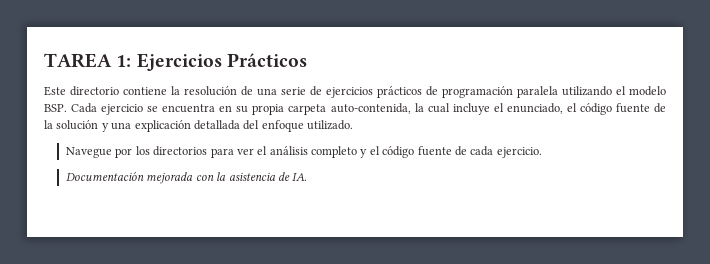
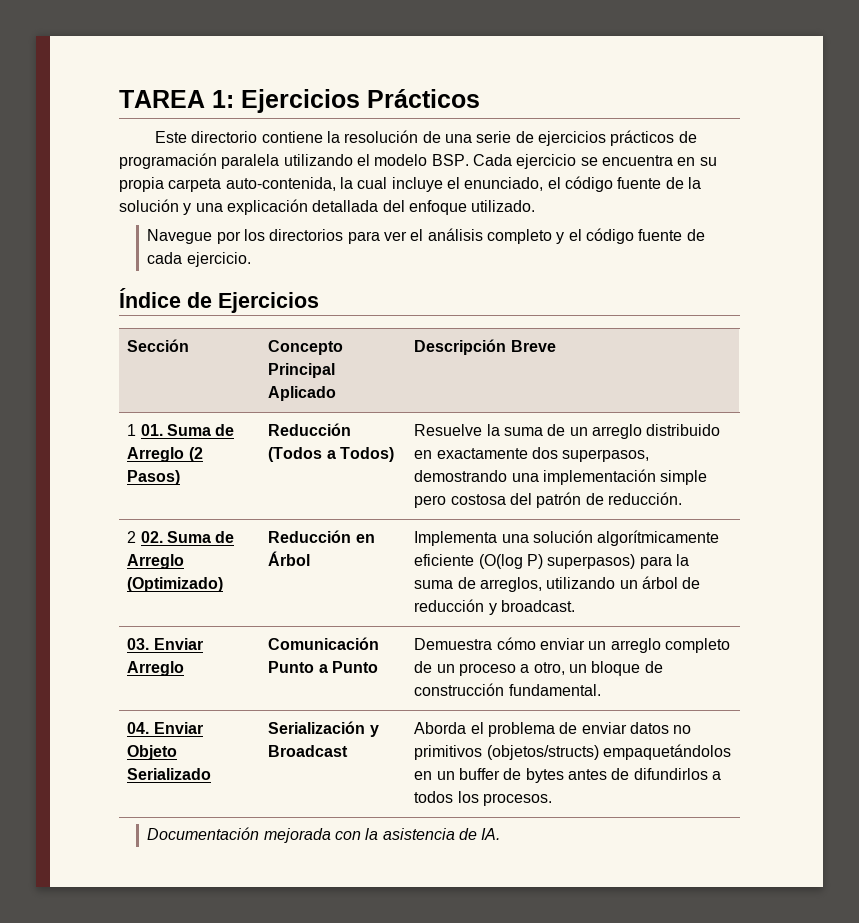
(542, 152) none -> [119,288,319,313] [127,339,190,352] [268,340,344,355] [268,363,336,378] [268,386,337,401] [414,339,556,355] [127,424,235,436] [127,447,203,462] [127,470,181,485] [268,423,352,436] [268,447,394,462] [414,424,721,439] [414,447,650,462] [414,469,708,485] [414,492,682,508] [127,531,235,543] [127,554,185,569] [127,577,224,592] [268,530,375,543] [268,551,311,566] [414,530,720,546] [414,554,689,569] [414,576,701,592] [414,599,575,615] [127,638,203,650] [127,661,185,676] [268,637,380,650] [268,661,378,673] [414,637,730,653] [414,661,663,676] [414,683,601,696] [127,722,203,734] [127,745,178,760] [127,768,212,780] [268,721,379,737] [268,745,349,757] [414,722,692,737] [414,744,731,760] [414,768,721,783] [414,791,552,806] // Índice de Ejercicios // Sección | Concepto Principal Aplicado | Descripción Breve // 1 01. Suma de Arreglo (2 Pasos) | Reducción (Todos a Todos) | Resuelve la suma de un arreglo distribuido en exactamente dos superpasos, demostrando una implementación simple pero costosa del patrón de reducción. // 2 02. Suma de Arreglo (Optimizado) | Reducción en Árbol | Implementa una solución algorítmicamente eficiente (O(log P) superpasos) para la suma de arreglos, utilizando un árbol de reducción y broadcast. // 03. Enviar Arreglo | Comunicación Punto a Punto | Demuestra cómo enviar un arreglo completo de un proceso a otro, un bloque de construcción fundamental. // 04. Enviar Objeto Serializado | Serialización y Broadcast | Aborda el problema de enviar datos no primitivos (objetos/structs) empaquetándolos en un buffer de bytes antes de difundirlos a todos los procesos.

